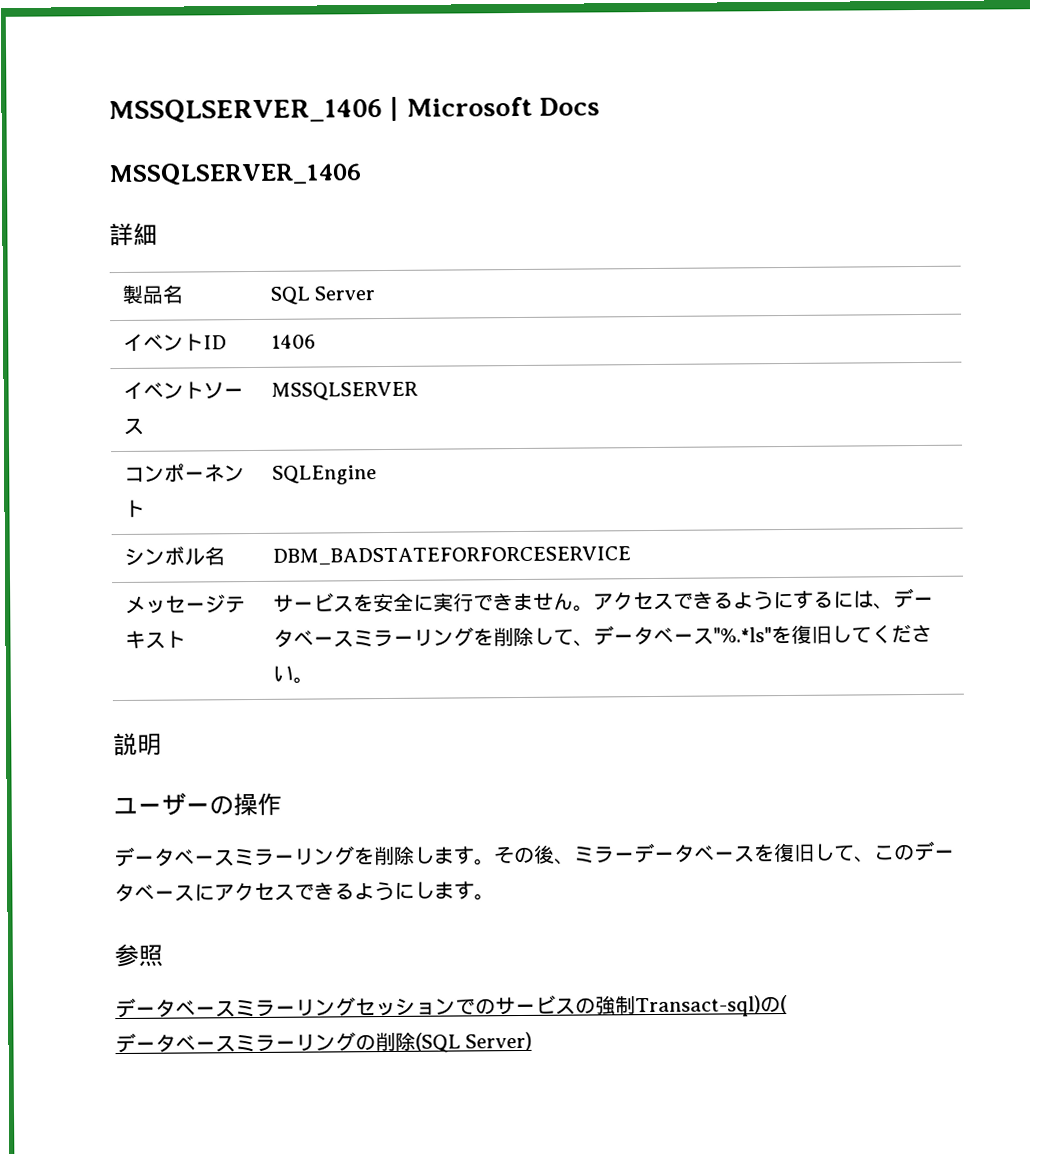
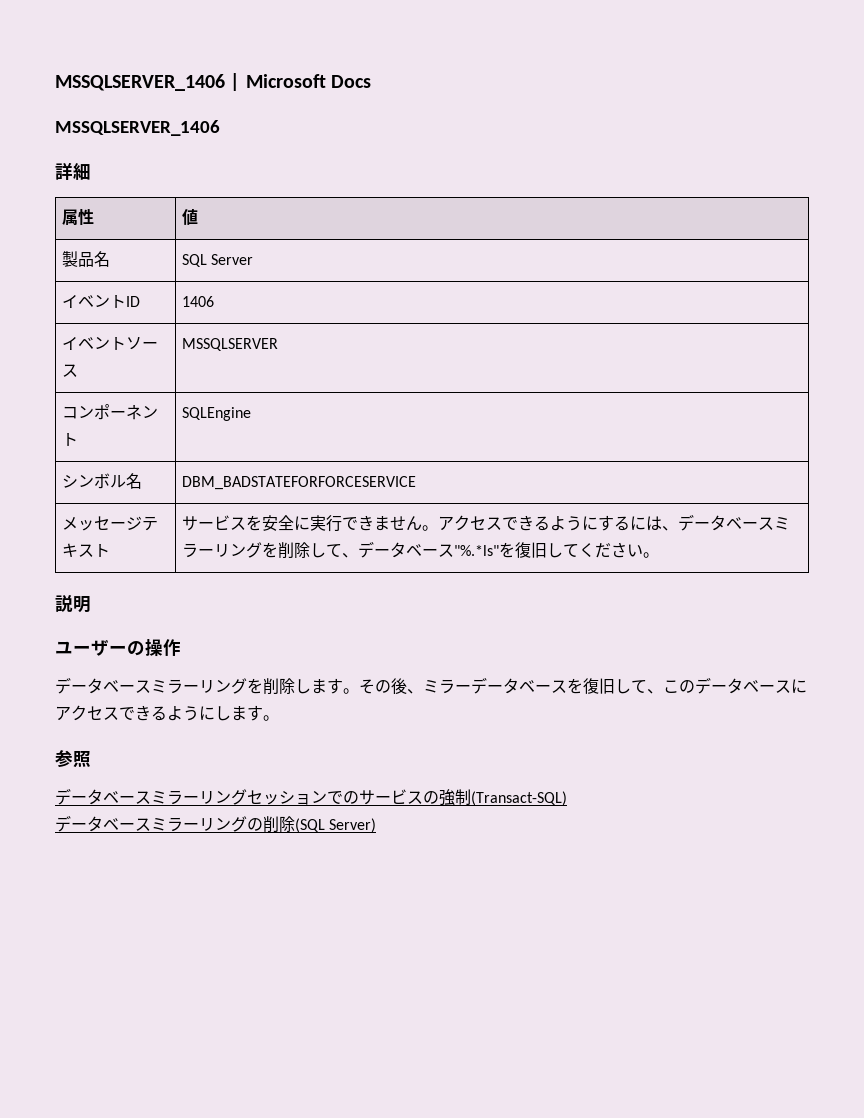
(158, 234) none -> [61,208,94,225] [181,208,198,225] // 属性 | 値
[635,995,788,1018] Transact-sql)の( -> [471,791,567,806] (Transact-SQL)

